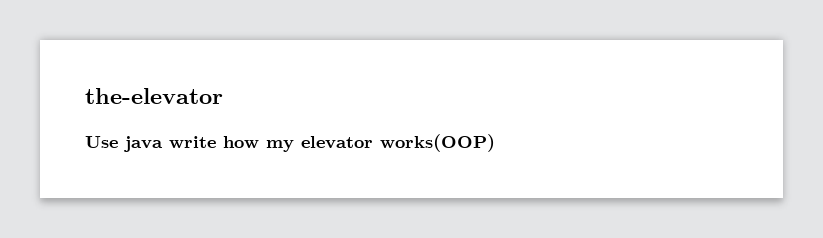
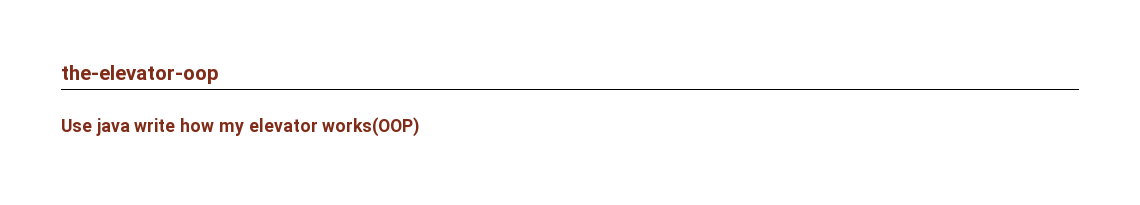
[85,88,223,104] the-elevator -> [61,65,219,84] the-elevator-oop

